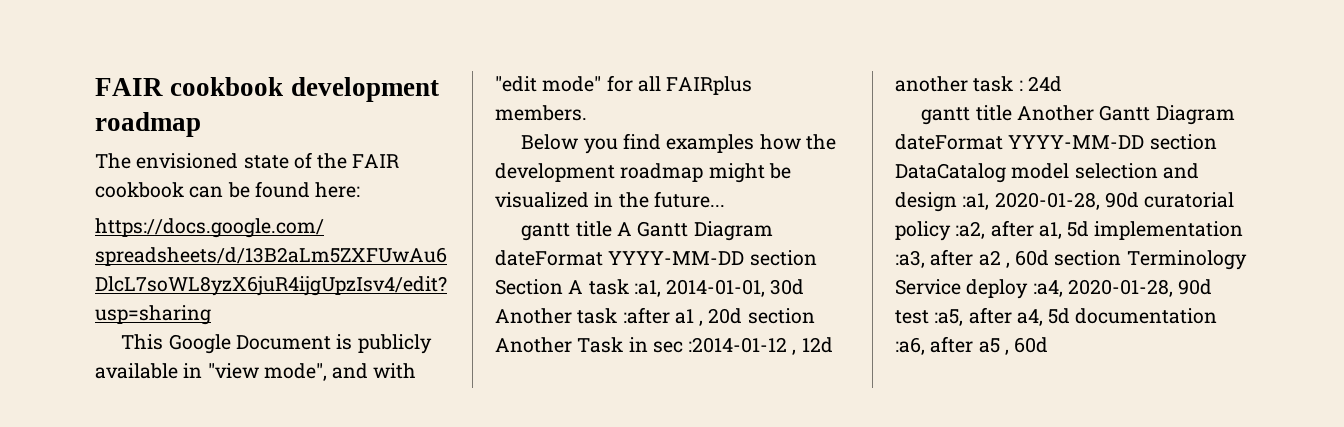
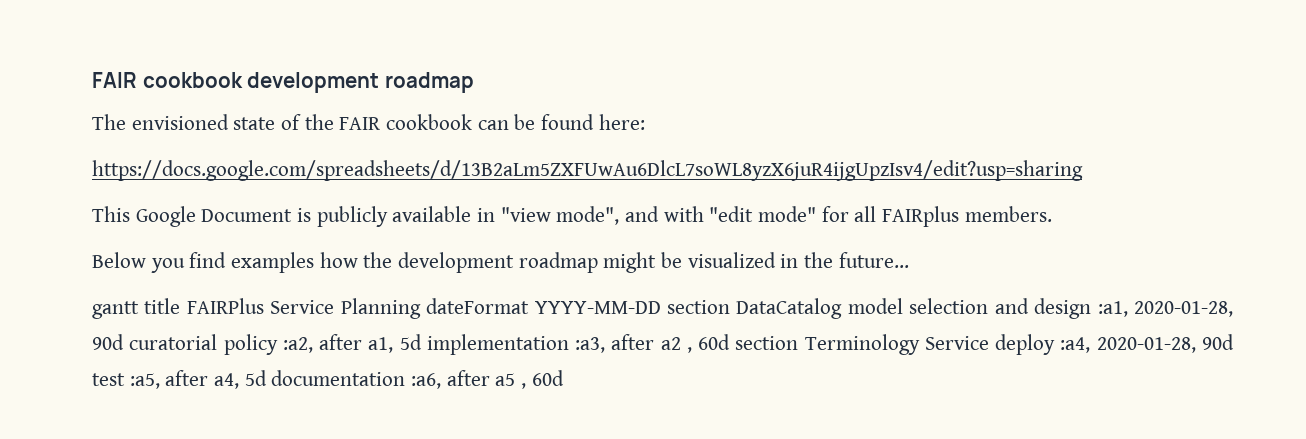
[616,221,773,241] [495,250,817,266] [495,279,805,297] [495,307,815,326] [495,337,833,355] [895,76,1062,92] [921,105,1235,125] A Gantt Diagram dateFormat YYYY-MM-DD section Section A task :a1, 2014-01-01, 30d Another task :after a1 , 20d section Another Task in sec :2014-01-12 , 12d another task : 24d // gantt title Another Gantt Diagram -> [186,298,421,319] FAIRPlus Service Planning

